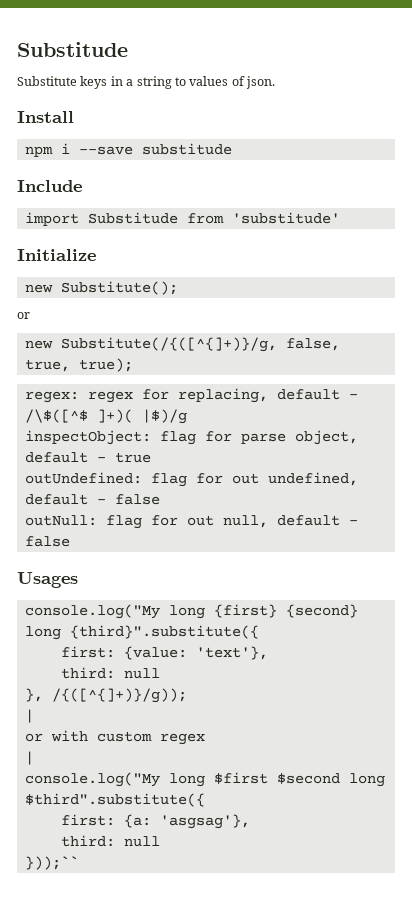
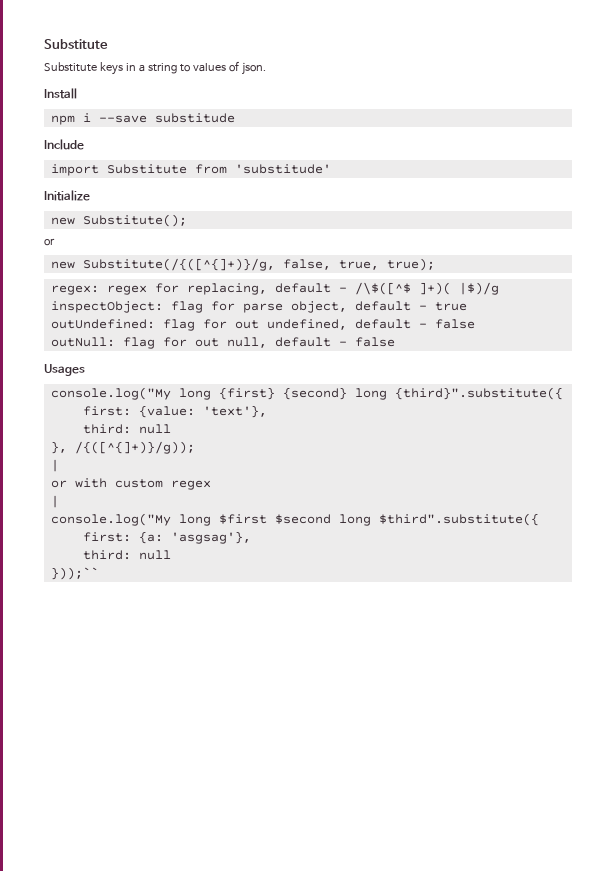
[17,42,128,57] Substitude -> [44,39,108,49] Substitute
[87,212,178,224] Substitude -> [106,164,187,174] Substitute

